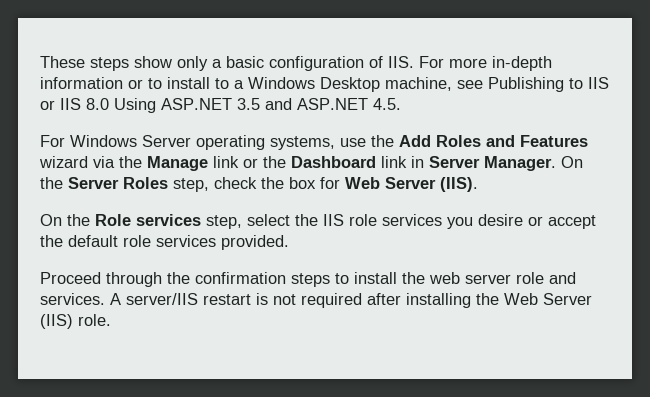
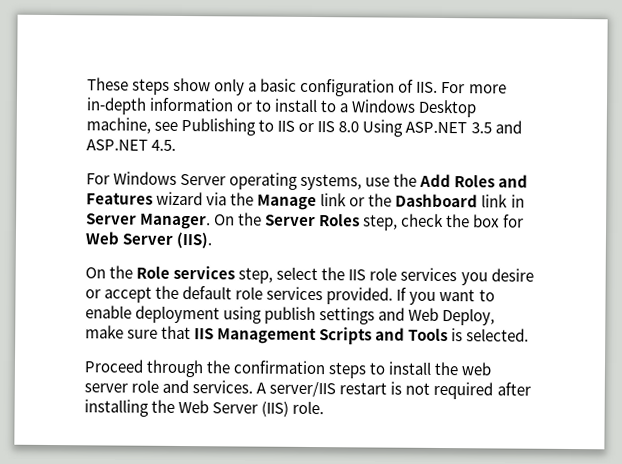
(289, 242) none -> [396,287,495,305] [85,305,496,326] [85,325,530,345] If you want to enable deployment using publish settings and Web Deploy, make sure that IIS Management Scripts and Tools is selected.

